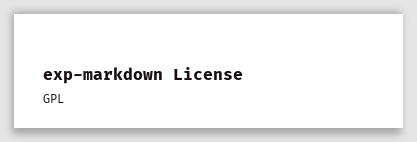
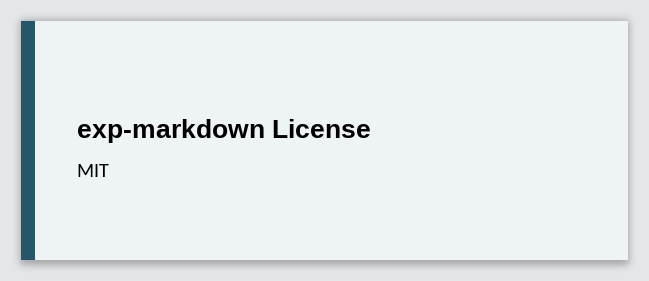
[43,94,64,103] GPL -> [77,164,109,177] MIT

